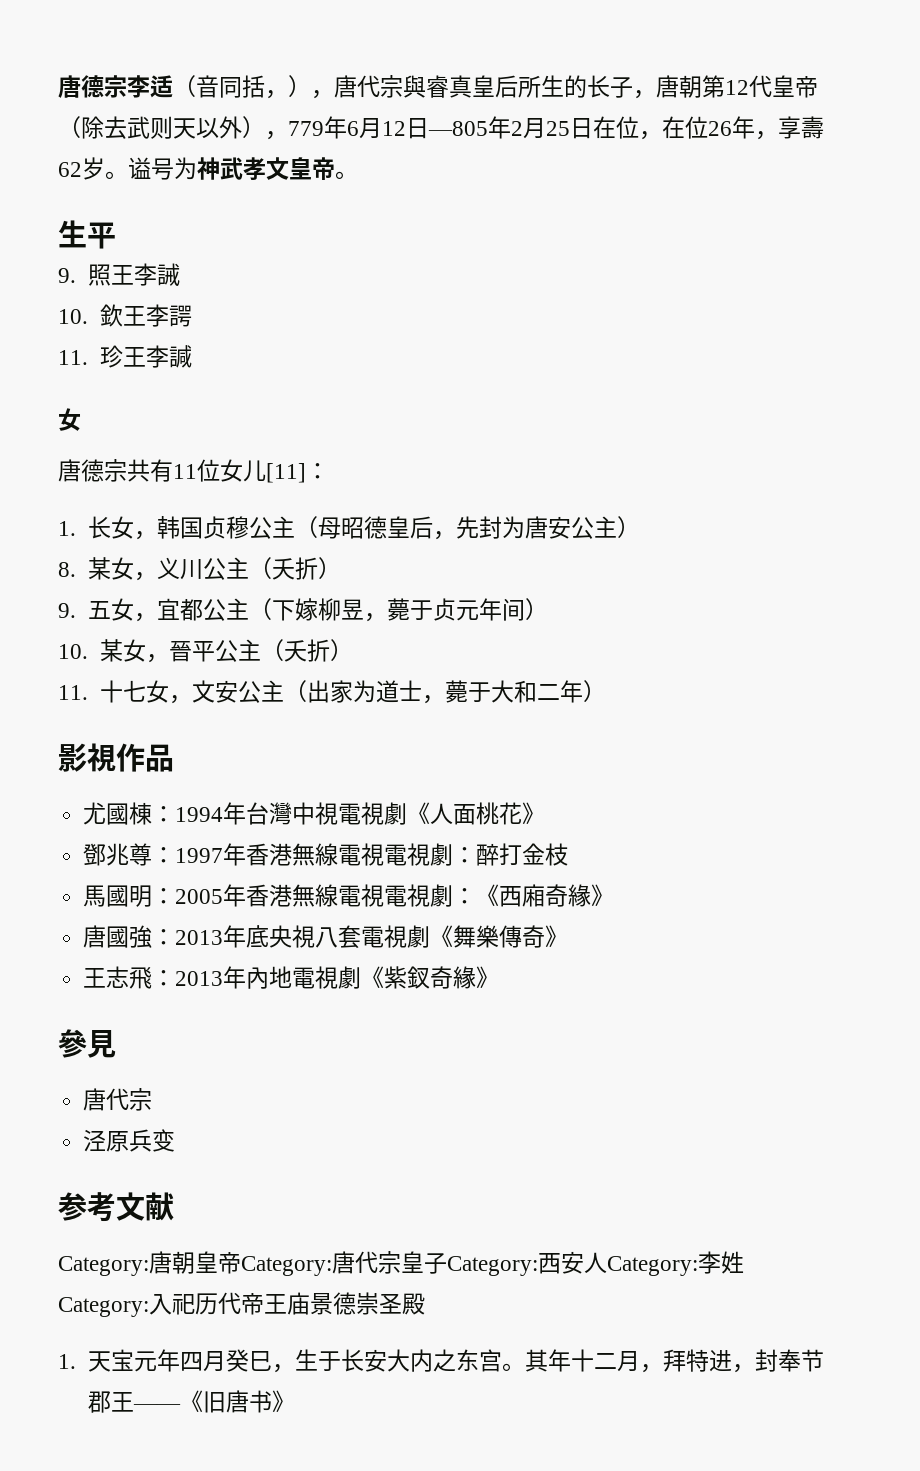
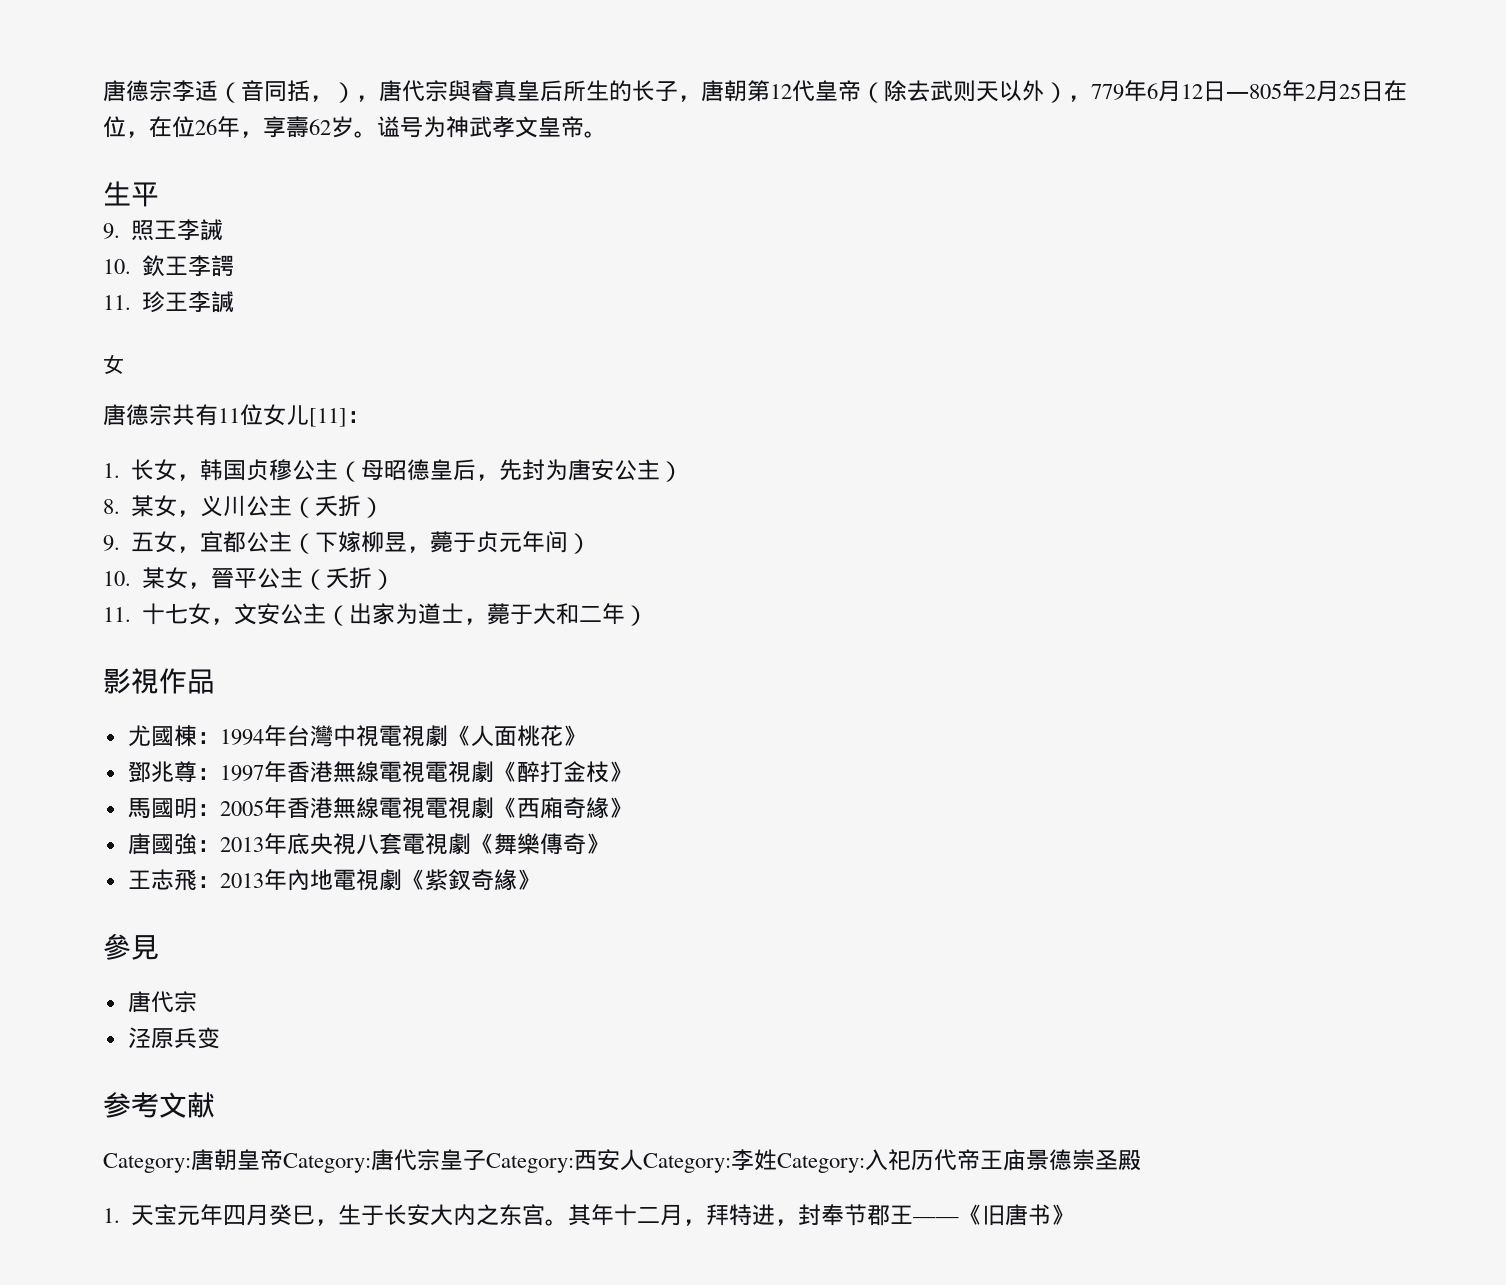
[453,847,477,863] ： -> [493,761,517,782] 《
(569, 854) none -> [608,761,632,782] 》
[453,888,477,904] ： -> (494, 808) none

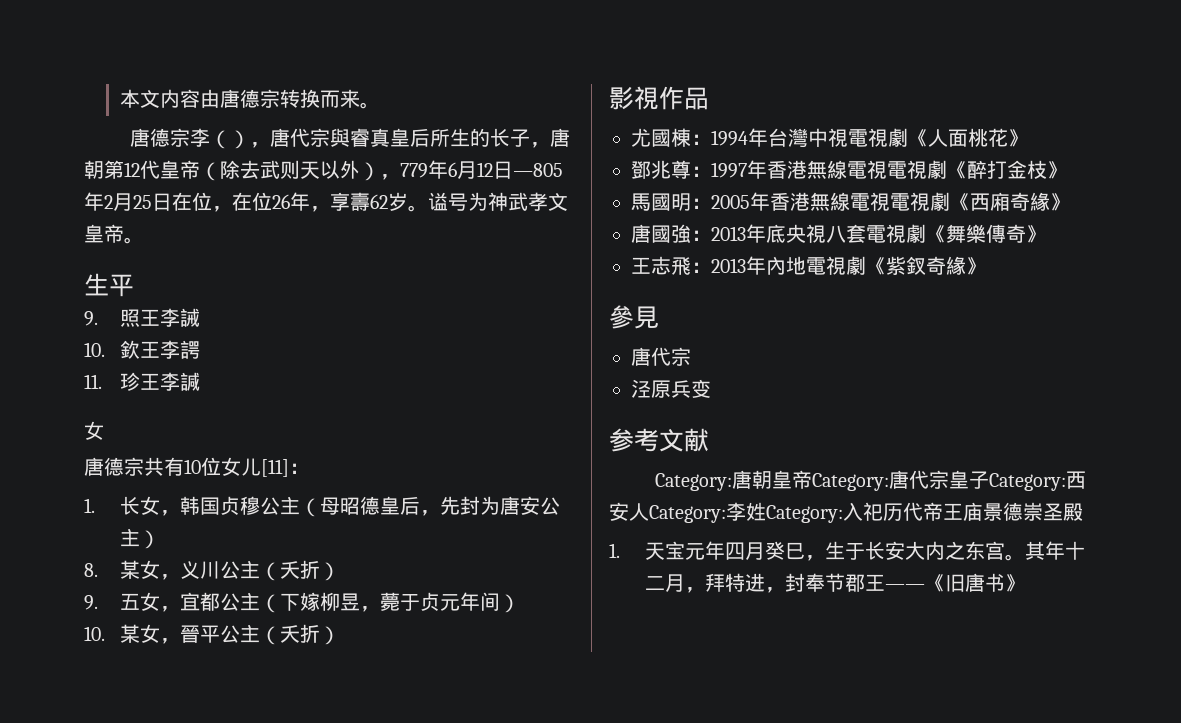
[103,80,333,103] 唐德宗李适（音同括， -> [119,89,380,109] [130,128,231,149] 本文内容由唐德宗转换而来。 // 唐德宗李（
[218,408,240,423] 11 -> [184,459,201,474] 10
[103,603,649,626] // 11.十七女，文安公主（出家为道士，薨于大和二年） -> (340, 635) none

